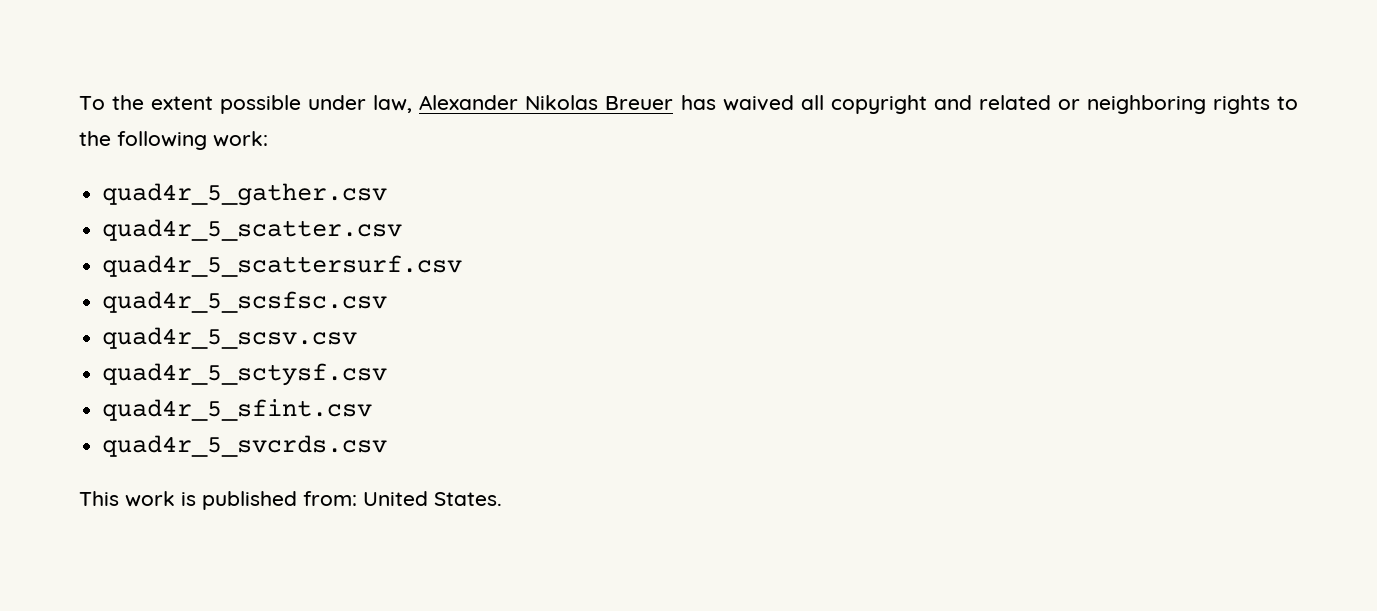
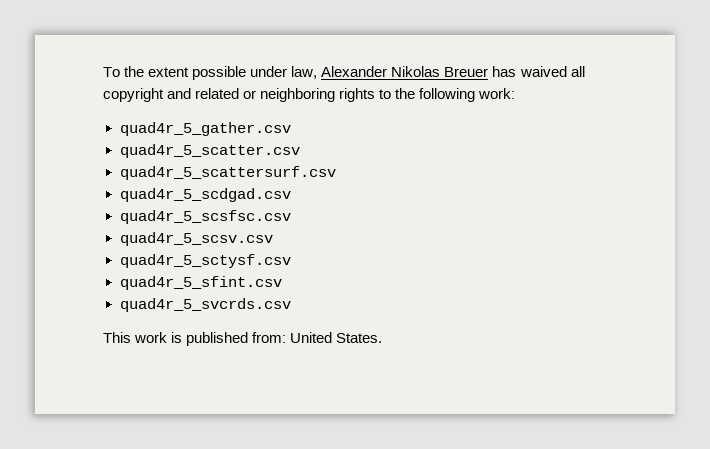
(463, 266) none -> [119,188,291,202] // quad4r_5_scdgad.csv

